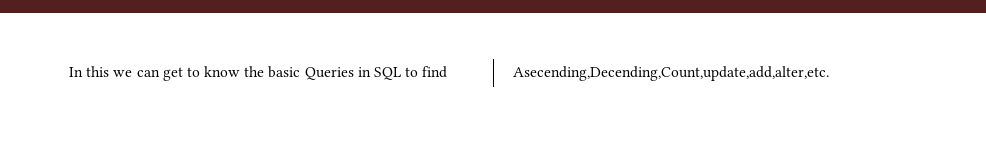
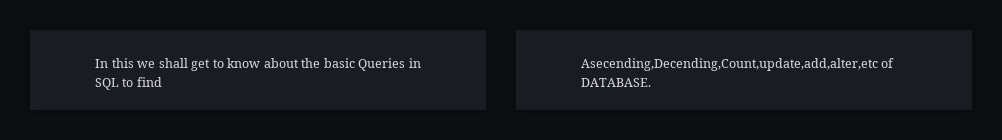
[136,69,160,77] can -> [158,58,188,68] shall
(241, 71) none -> [263,58,299,68] about
[513,66,829,81] Asecending,Decending,Count,update,add,alter,etc. -> [581,58,895,71] [581,78,651,87] Asecending,Decending,Count,update,add,alter,etc of DATABASE.

